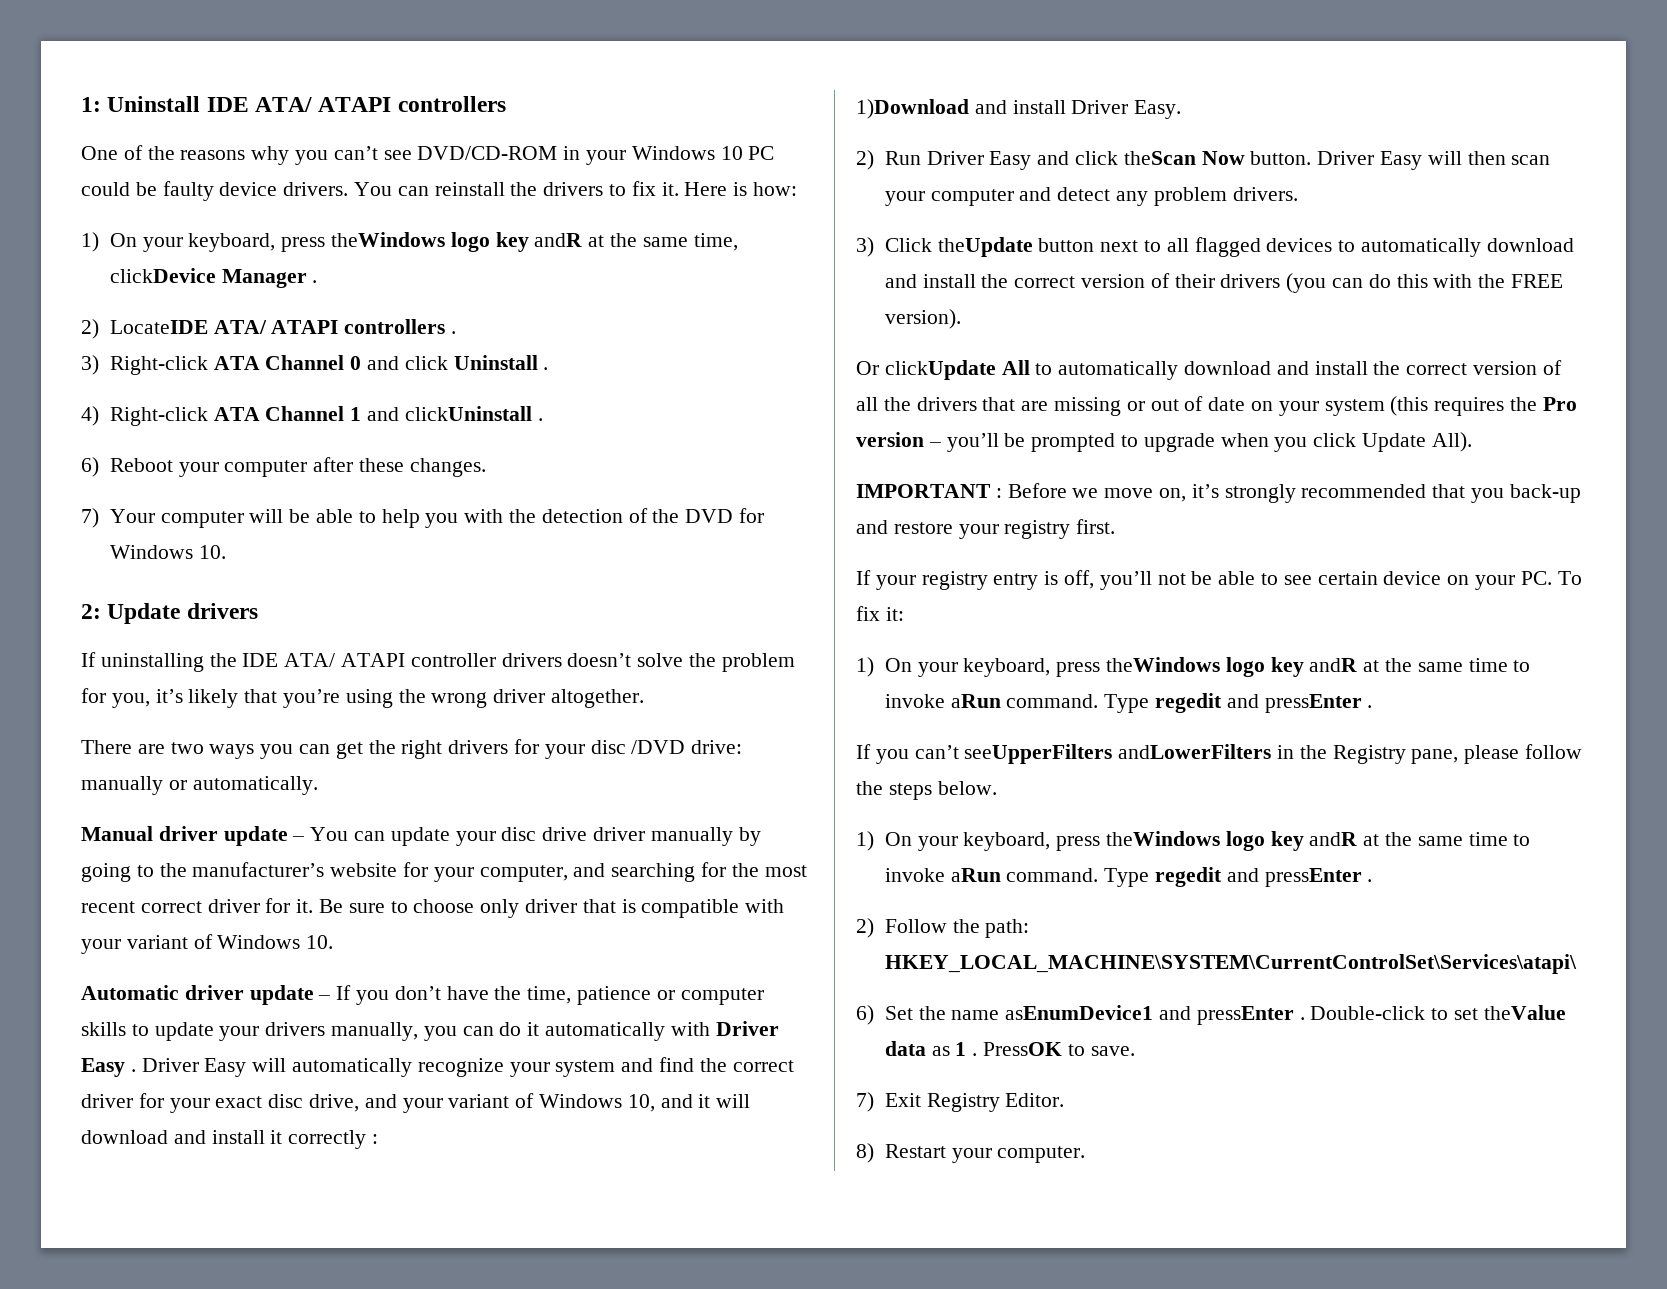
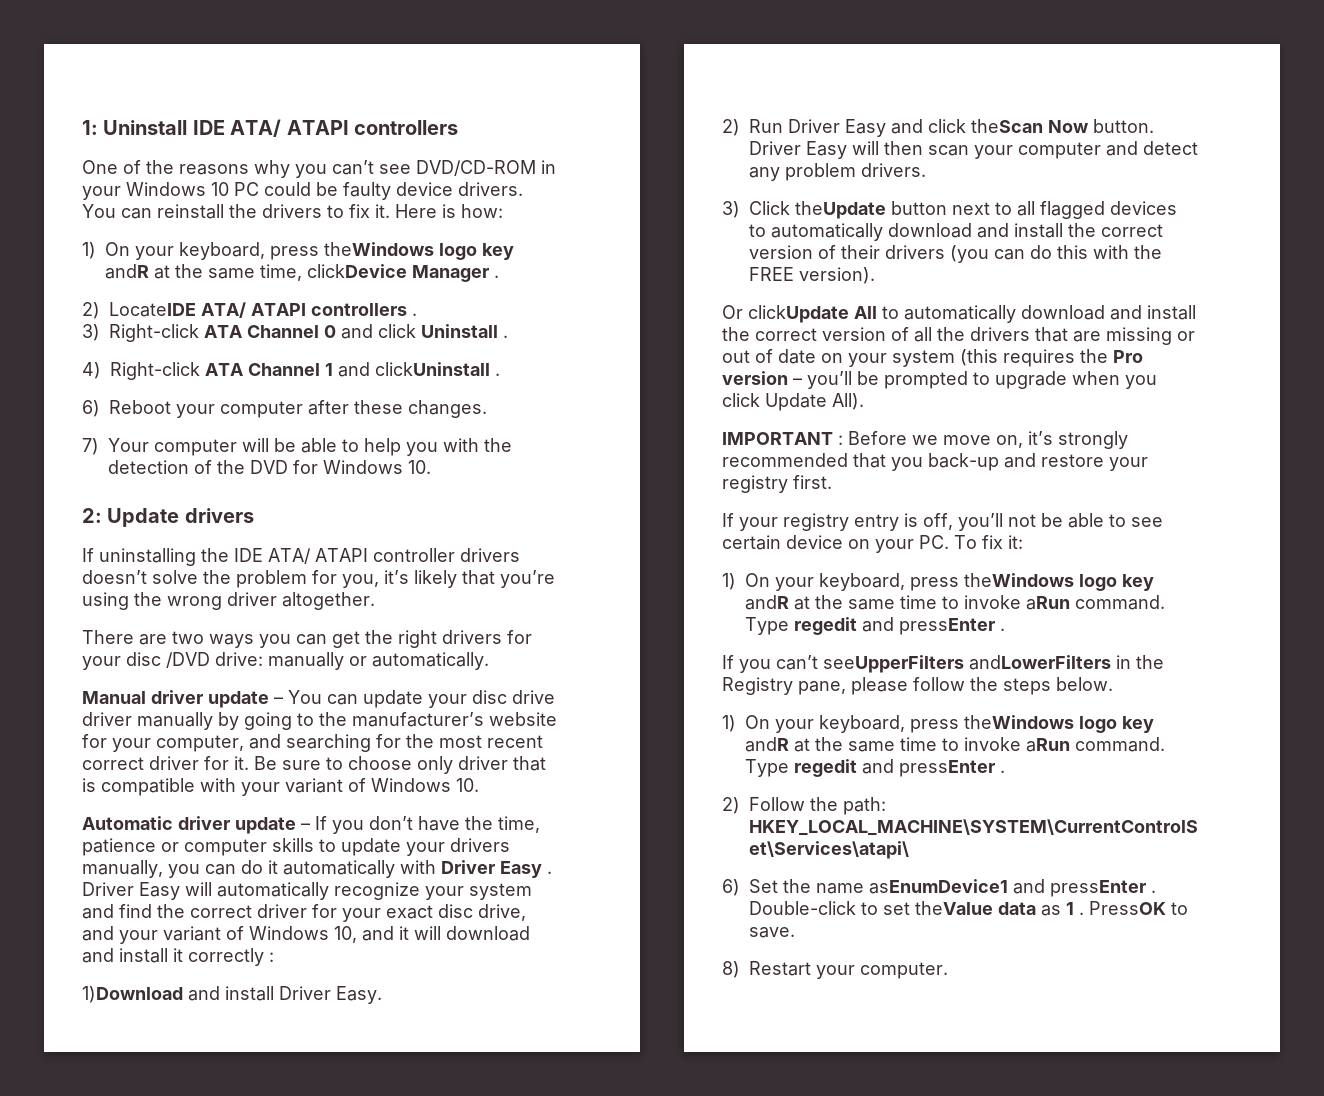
[856,1092,1065,1112] // 7) Exit Registry Editor. -> (795, 932) none

